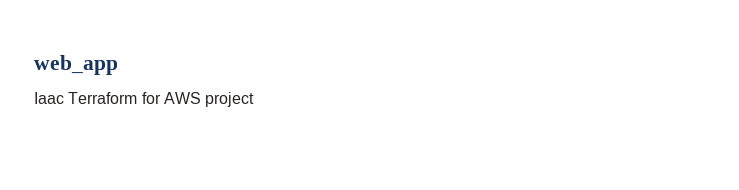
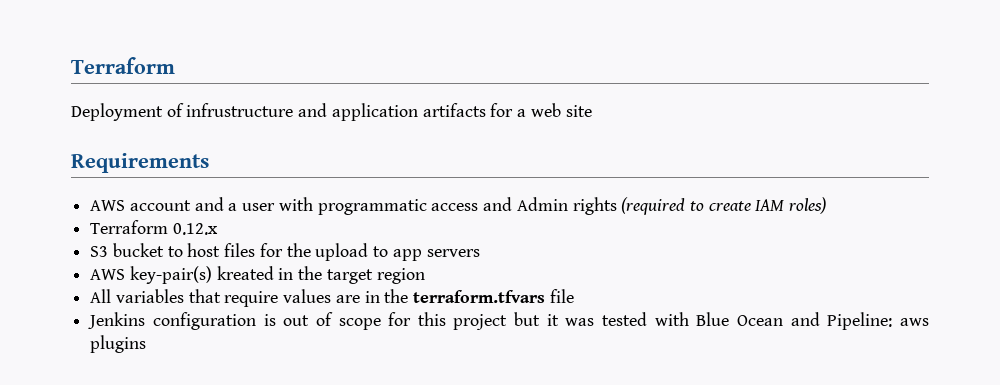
[34,55,118,75] [34,92,255,107] web_app // Iaac Terraform for AWS project -> [71,57,175,74] [71,103,592,121] [71,153,209,173] [90,197,827,215] [90,220,218,235] [90,243,480,261] [90,266,425,284] [90,289,574,307] [88,312,930,330] [90,335,147,353] Terraform // Deployment of infrustructure and application artifacts for a web site // Requirements // AWS account and a user with programmatic access and Admin rights (required to create IAM roles) // Terraform 0.12.x // S3 bucket to host files for the upload to app servers // AWS key-pair(s) kreated in the target region // All variables that require values are in the terraform.tfvars file // Jenkins configuration is out of scope for this project but it was tested with Blue Ocean and Pipeline: aws plugins

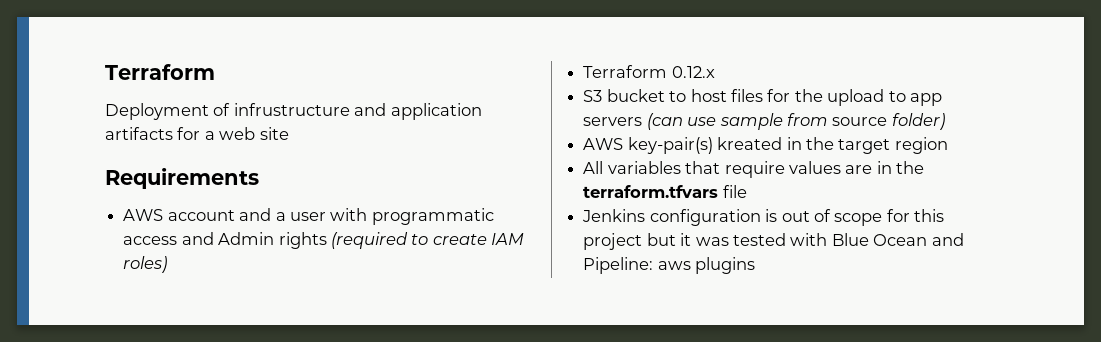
(480, 253) none -> [646,113,945,130] (can use sample from source folder)

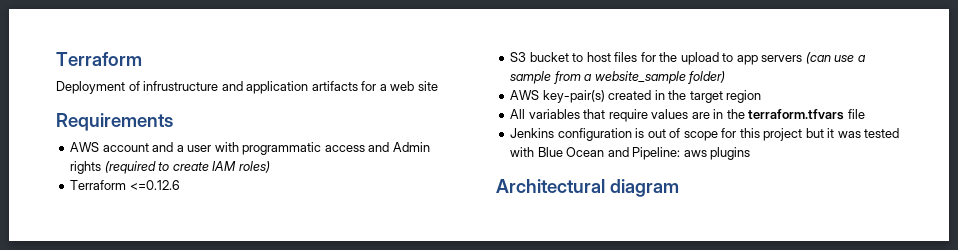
[671,66,715,78] 0.12.x -> [129,180,180,190] <=0.12.6
(717, 121) none -> [857,55,866,62] a
[832,117,888,126] source -> [584,71,686,84] a website_sample
[717,137,783,150] kreated -> [608,90,652,100] created
(756, 265) none -> [496,179,679,197] // Architectural diagram

